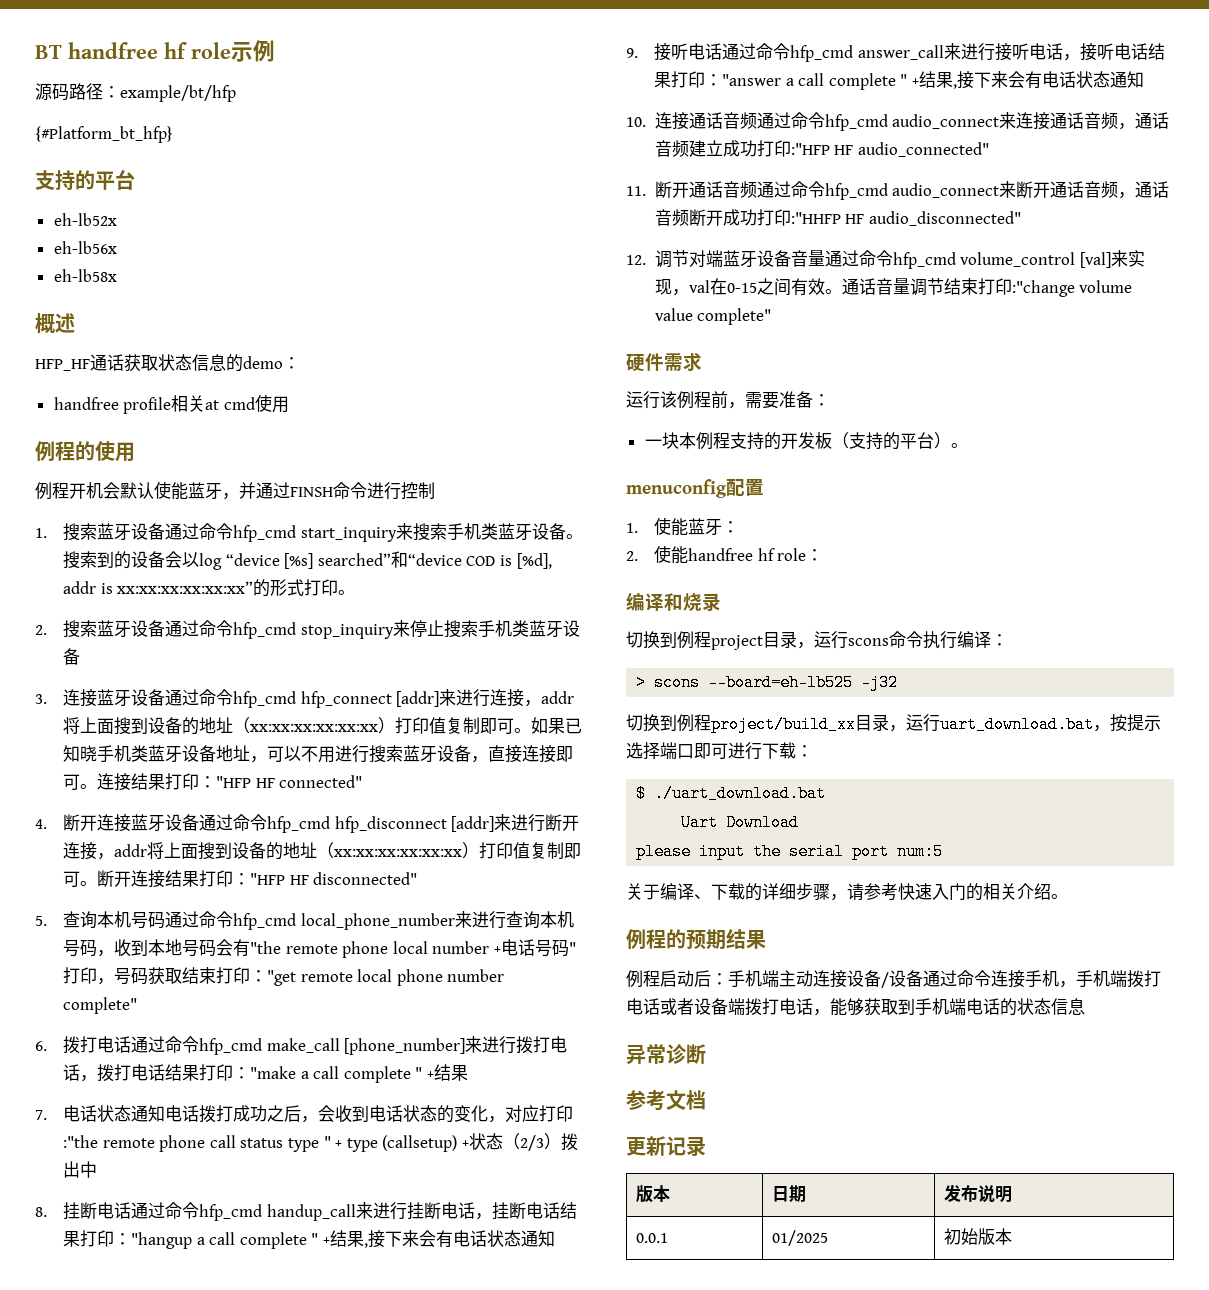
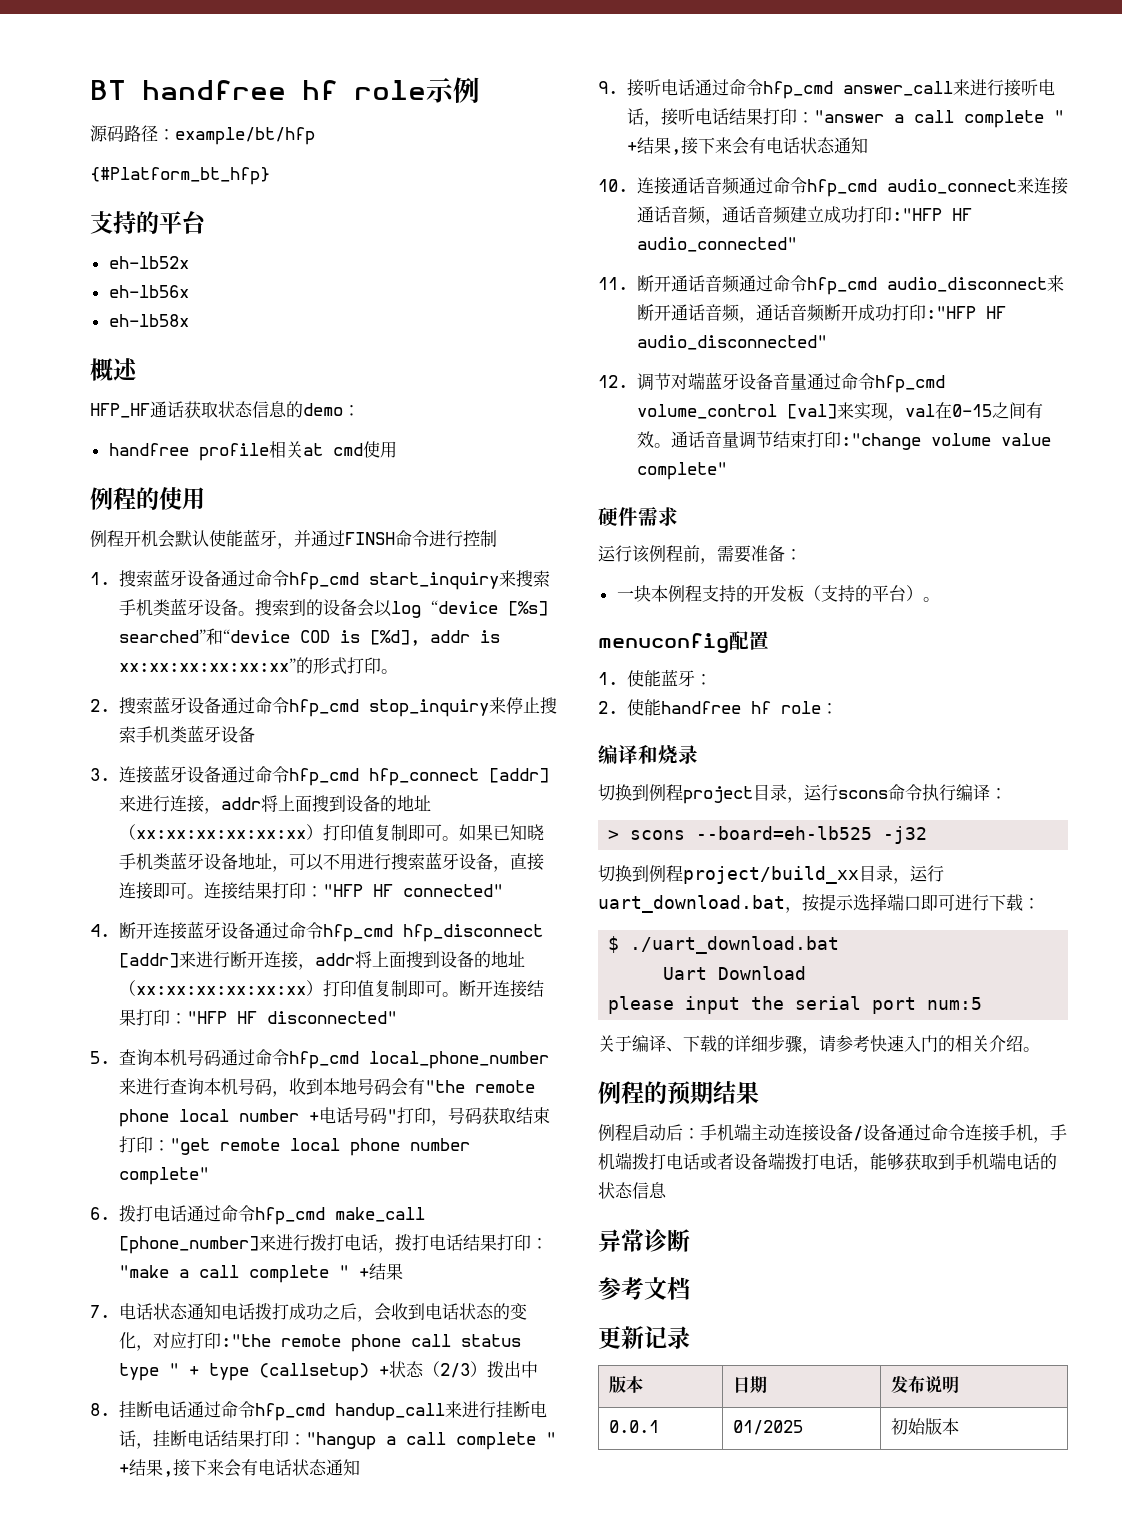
[892,183,1000,198] audio_connect -> [886,277,1047,292] audio_disconnect
[790,212,841,224] :"HHFP -> [925,306,976,319] :"HFP

